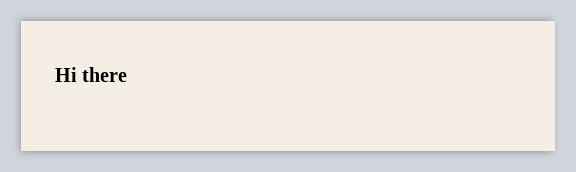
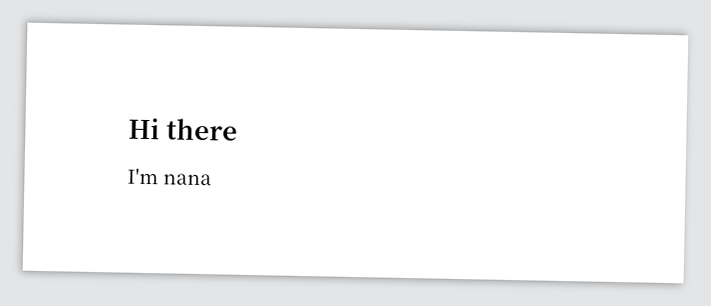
(128, 74) none -> [127,167,213,186] // I'm nana

